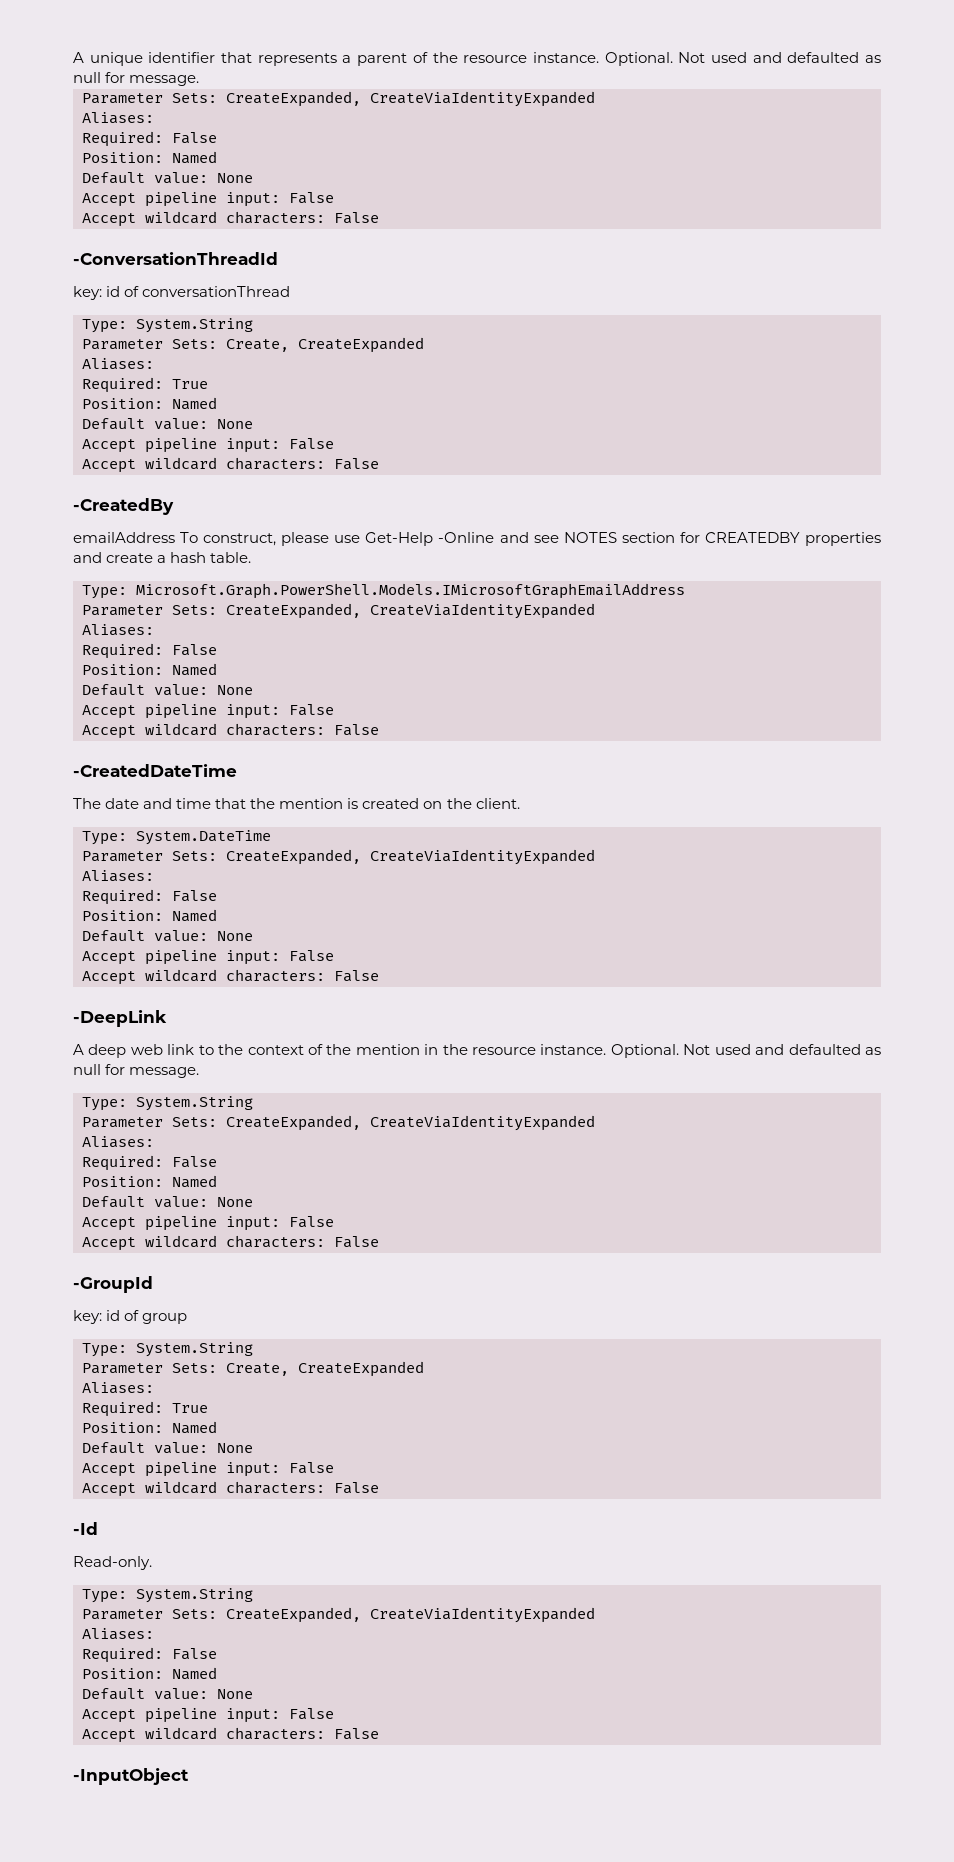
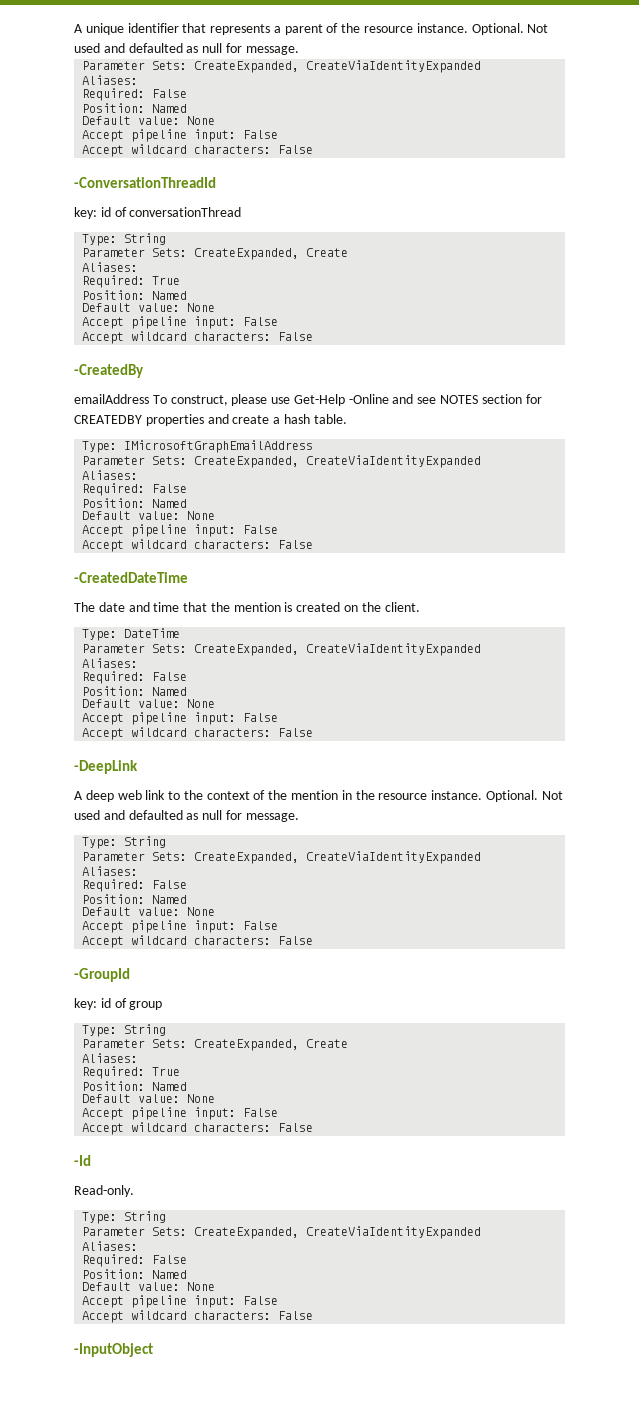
[136,318,253,333] [82,337,424,353] System.String // Parameter Sets: Create, CreateExpanded -> [124,233,167,245] [82,248,349,260] String // Parameter Sets: CreateExpanded, Create
[136,583,685,599] Microsoft.Graph.PowerShell.Models.IMicrosoftGraphEmailAddress -> [124,440,314,453] IMicrosoftGraphEmailAddress
[136,830,271,845] System.DateTime -> [124,628,181,638] DateTime
[136,1096,253,1111] System.String -> [124,836,167,848] String
[136,1342,253,1357] [82,1361,424,1377] System.String // Parameter Sets: Create, CreateExpanded -> [124,1024,167,1036] [82,1039,349,1051] String // Parameter Sets: CreateExpanded, Create
[136,1588,253,1603] System.String -> [124,1211,167,1223] String

